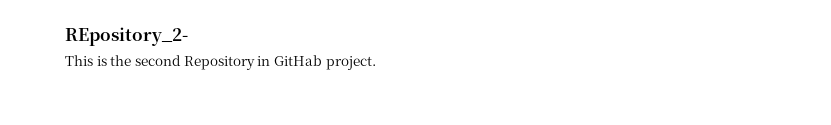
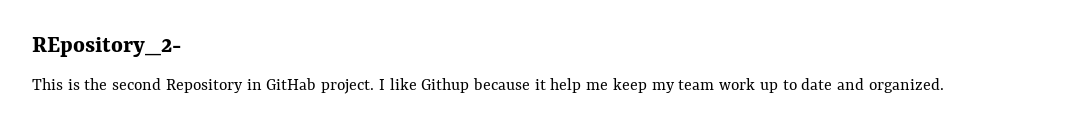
(376, 63) none -> [378,78,944,93] I like Githup because it help me keep my team work up to date and organized.

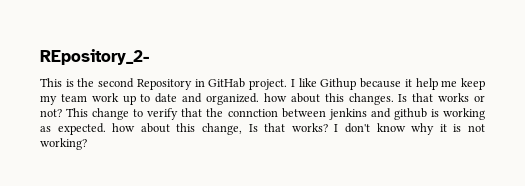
(944, 85) none -> [263,93,486,105] [40,108,486,120] [40,123,486,135] [40,138,87,150] how about this changes. Is that works or not? This change to verify that the connction between jenkins and github is working as expected. how about this change, Is that works? I don't know why it is not working?

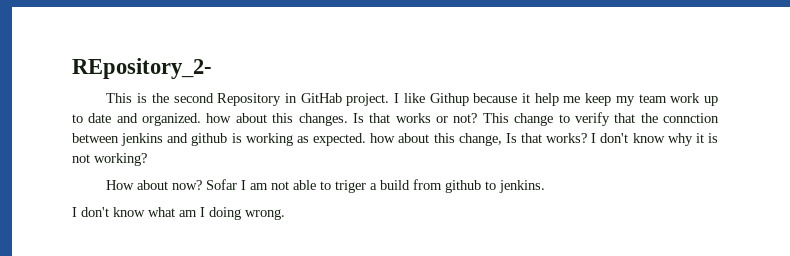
(87, 144) none -> [106,179,546,193] [72,207,285,220] // How about now? Sofar I am not able to triger a build from github to jenkins. // I don't know what am I doing wrong.

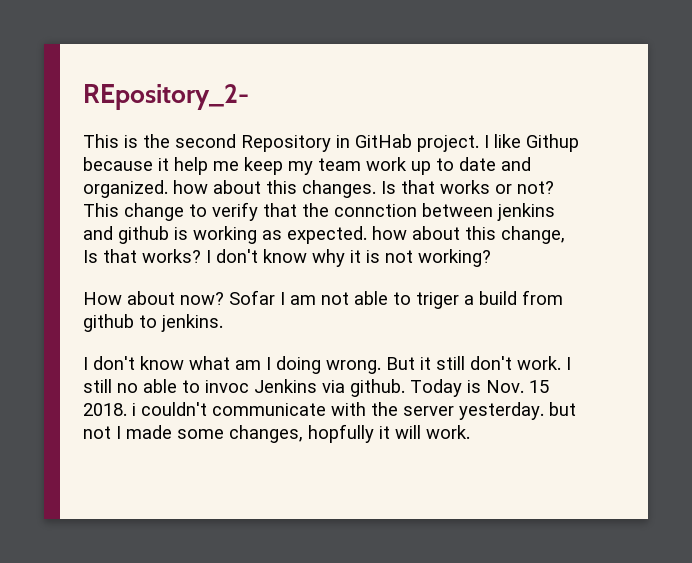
(285, 214) none -> [386,356,571,370] [83,379,549,397] [83,402,576,420] [83,424,470,443] But it still don't work. I still no able to invoc Jenkins via github. Today is Nov. 15 2018. i couldn't communicate with the server yesterday. but not I made some changes, hopfully it will work.

